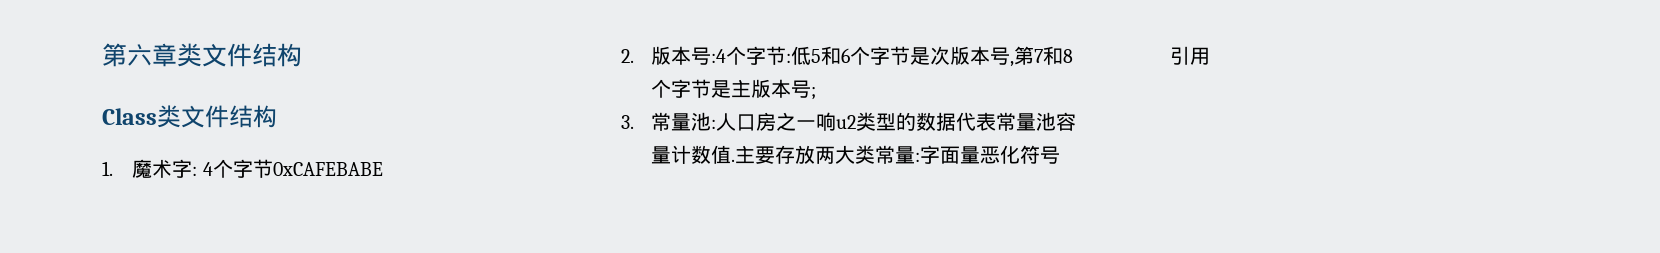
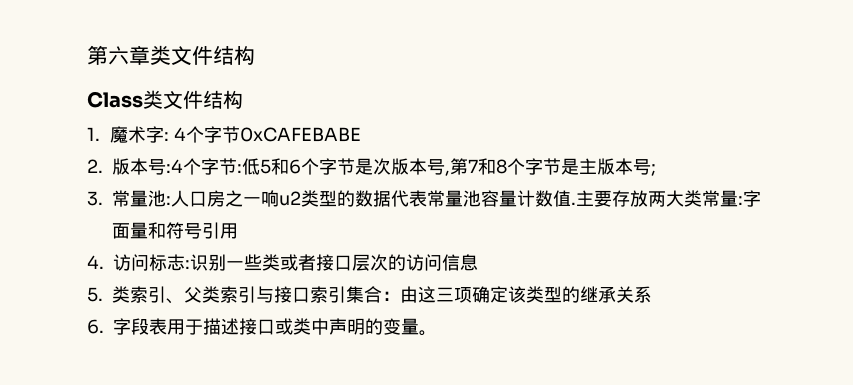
[980,145,1021,164] 恶化 -> [148,222,166,239] 和
(1211, 56) none -> [87,254,478,271] [87,286,652,304] [87,318,437,336] // 4.访问标志:识别一些类或者接口层次的访问信息 // 5.类索引、父类索引与接口索引集合：由这三项确定该类型的继承关系 // 6.字段表用于描述接口或类中声明的变量。

